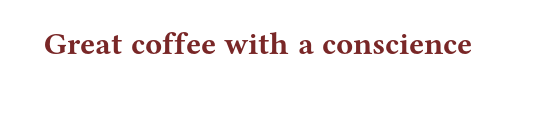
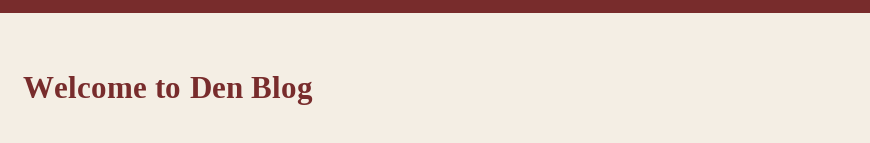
[44,32,473,54] Great coffee with a conscience -> [23,76,314,105] Welcome to Den Blog

